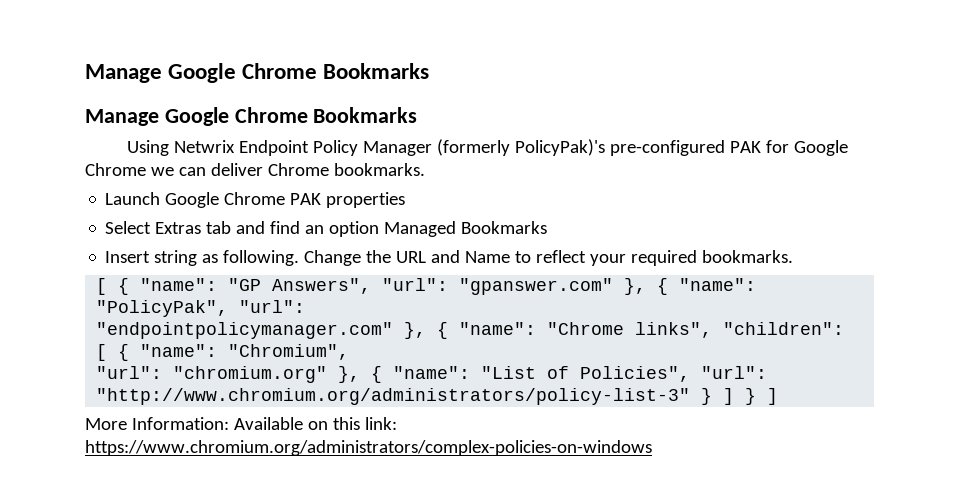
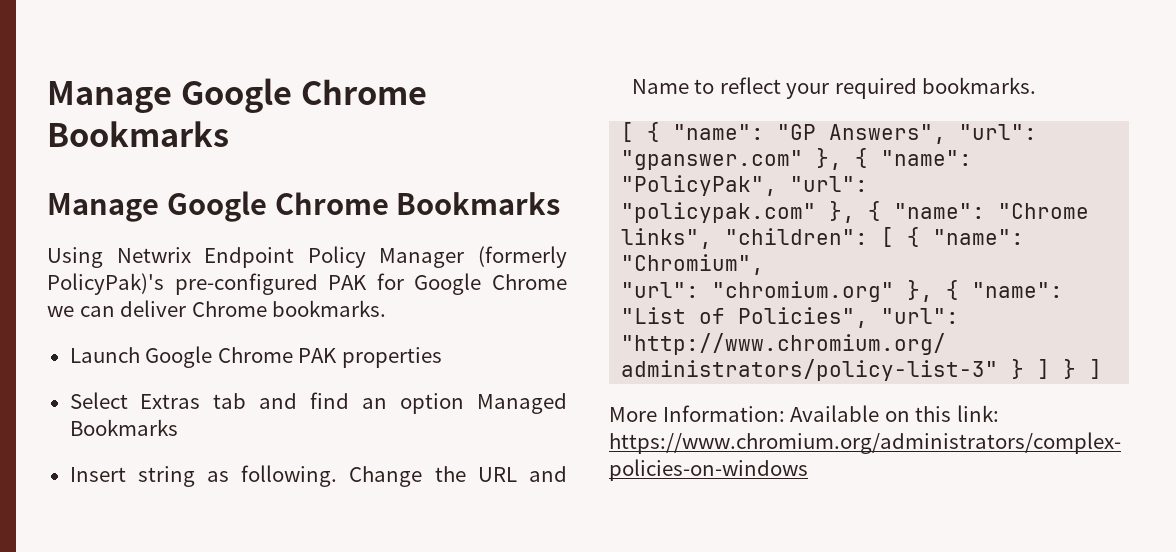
[96,322,394,339] "endpointpolicymanager.com" -> [621,202,817,223] "policypak.com"

